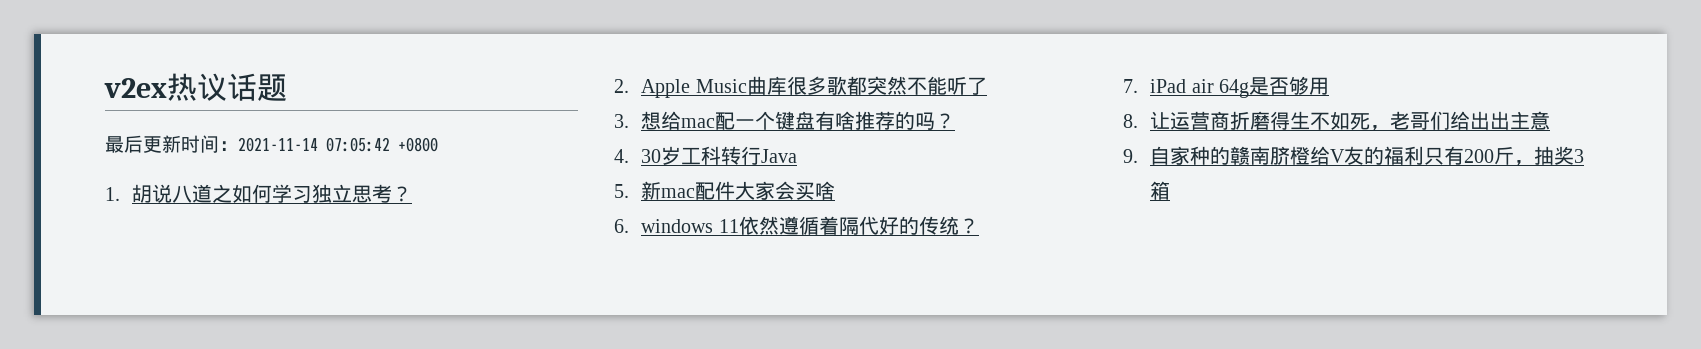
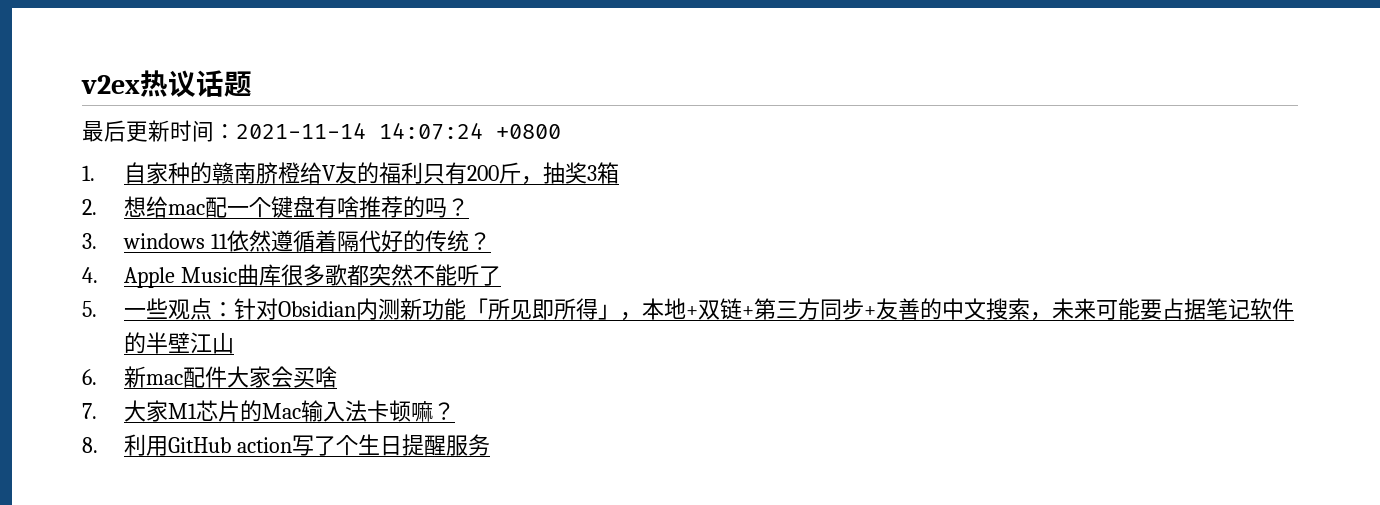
[326,137,390,152] 07:05:42 -> [379,123,483,140] 14:07:24
[132,184,413,203] [614,76,987,98] [614,111,956,130] [614,146,798,165] [614,181,836,200] [614,216,979,235] [1123,76,1329,98] [1123,111,1551,131] [1123,149,1138,163] 胡说八道之如何学习独立思考？ // 2. Apple Music曲库很多歌都突然不能听了 // 3.想给mac配一个键盘有啥推荐的吗？ // 4. 30岁工科转行Java // 5.新mac配件大家会买啥 // 6. windows 11依然遵循着隔代好的传统？ // 7. iPad air 64g是否够用 // 8.让运营商折磨得生不如死，老哥们给出出主意 // 9. -> (95, 173) none
(1171, 190) none -> [82,196,469,218] [82,230,491,252] [82,264,501,288] [82,298,1294,321] [123,332,234,354] [82,366,337,388] [82,400,455,422] [82,434,490,456] // 2.想给mac配一个键盘有啥推荐的吗？ // 3. windows 11依然遵循着隔代好的传统？ // 4. Apple Music曲库很多歌都突然不能听了 // 5.一些观点：针对Obsidian内测新功能「所见即所得」，本地+双链+第三方同步+友善的中文搜索，未来可能要占据笔记软件的半壁江山 // 6.新mac配件大家会买啥 // 7.大家M1芯片的Mac输入法卡顿嘛？ // 8.利用GitHub action写了个生日提醒服务

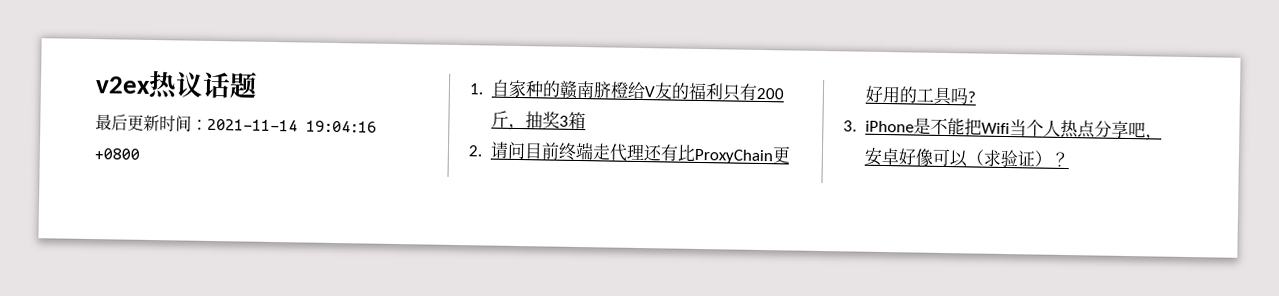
[379,123,483,140] 14:07:24 -> [306,120,377,133] 19:04:16
[123,196,469,218] [82,230,491,252] [82,264,501,288] [82,298,1294,321] [123,332,234,354] [82,366,337,388] [82,400,455,422] [82,434,490,456] 想给mac配一个键盘有啥推荐的吗？ // 3. windows 11依然遵循着隔代好的传统？ // 4. Apple Music曲库很多歌都突然不能听了 // 5.一些观点：针对Obsidian内测新功能「所见即所得」，本地+双链+第三方同步+友善的中文搜索，未来可能要占据笔记软件的半壁江山 // 6.新mac配件大家会买啥 // 7.大家M1芯片的Mac输入法卡顿嘛？ // 8.利用GitHub action写了个生日提醒服务 -> [489,141,791,165] [864,85,976,106] [843,117,1163,141] [863,147,1069,168] 请问目前终端走代理还有比ProxyChain更好用的工具吗? // 3. iPhone是不能把Wifi当个人热点分享吧，安卓好像可以（求验证）？

